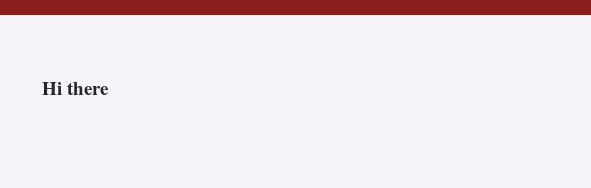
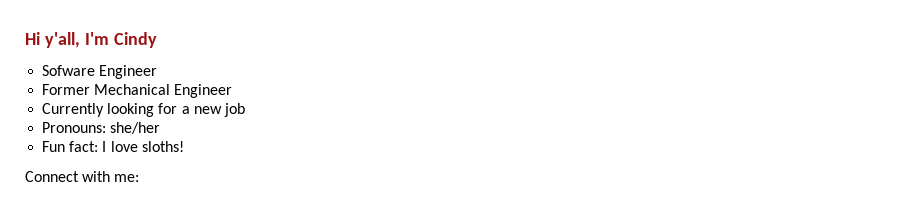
[67,82,110,95] there -> [44,32,157,48] [42,65,158,79] [42,84,233,98] [42,103,245,117] [42,122,161,134] [42,141,184,152] [25,171,140,182] y'all, I'm Cindy // Sofware Engineer // Former Mechanical Engineer // Currently looking for a new job // Pronouns: she/her // Fun fact: I love sloths! // Connect with me:

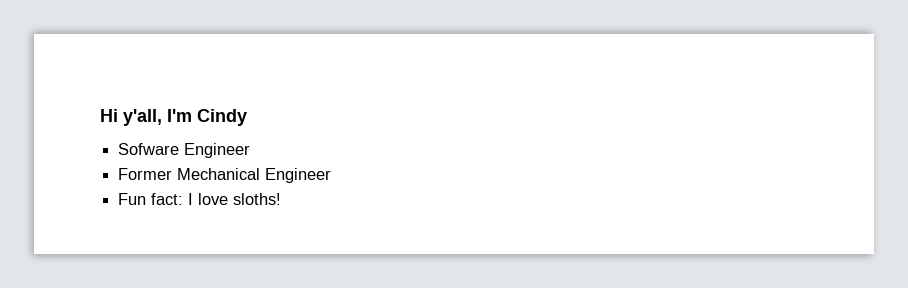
[42,103,245,117] [42,122,161,134] // Currently looking for a new job // Pronouns: she/her -> (332, 175) none
[25,171,140,182] // Connect with me: -> (282, 199) none

